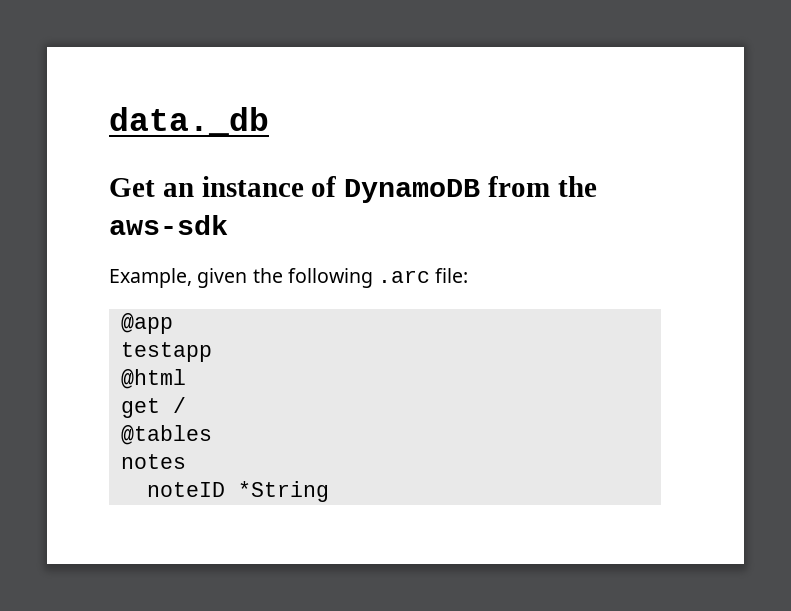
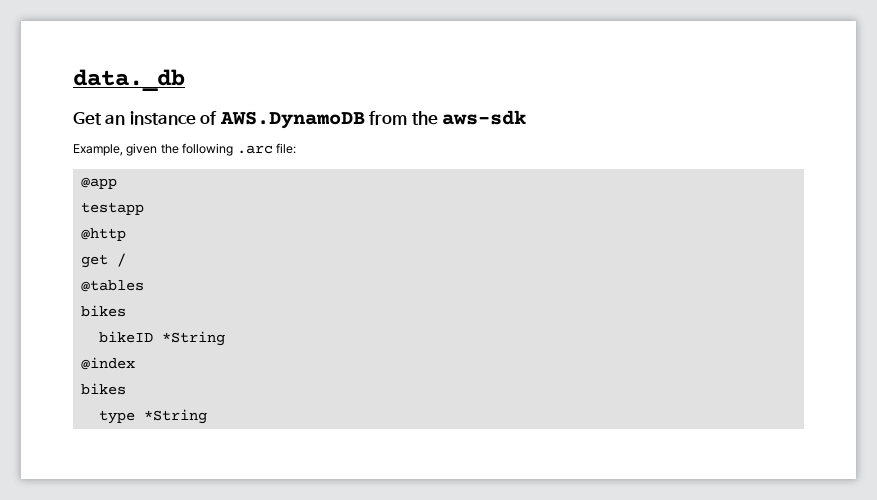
[344,179,481,203] DynamoDB -> [219,111,365,129] AWS.DynamoDB
[120,369,186,389] @html -> [80,228,126,241] @http
[120,454,186,469] [146,481,329,502] notes // noteID *String -> [80,305,126,317] [98,331,225,346] [80,357,135,370] [80,383,126,395] [98,409,207,424] bikes // bikeID *String // @index // bikes // type *String

